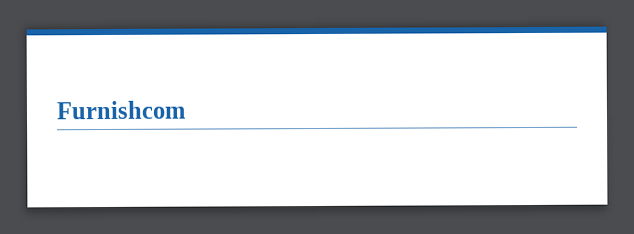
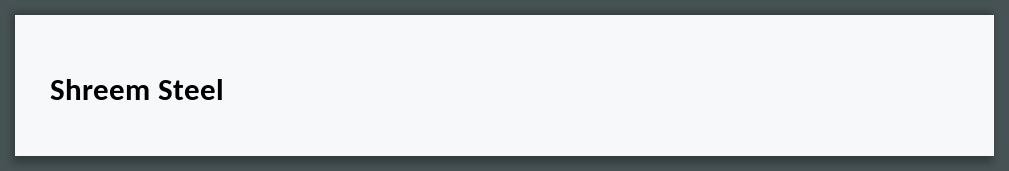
[56,100,186,120] Furnishcom -> [50,79,225,100] Shreem Steel

